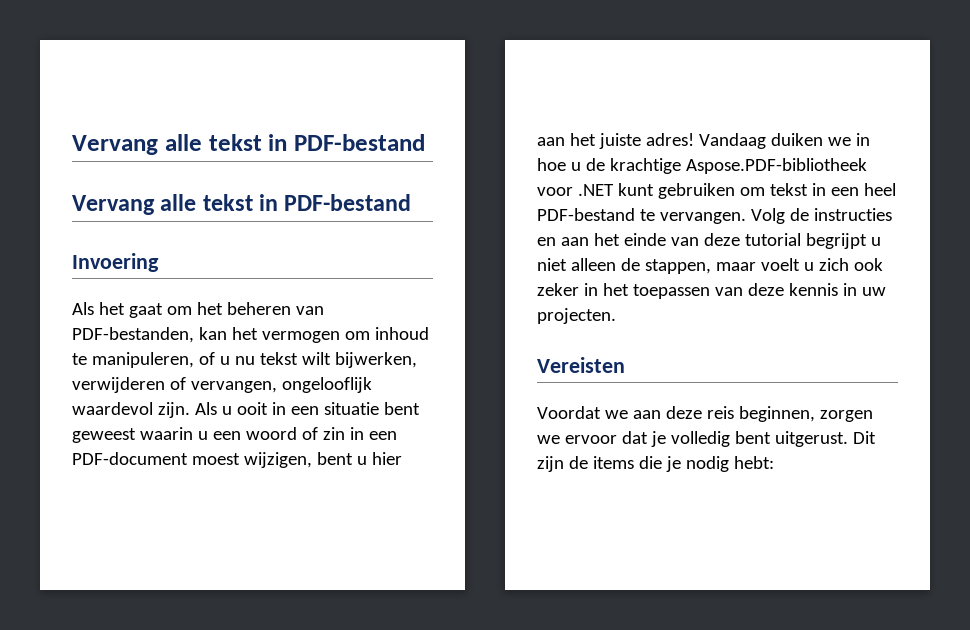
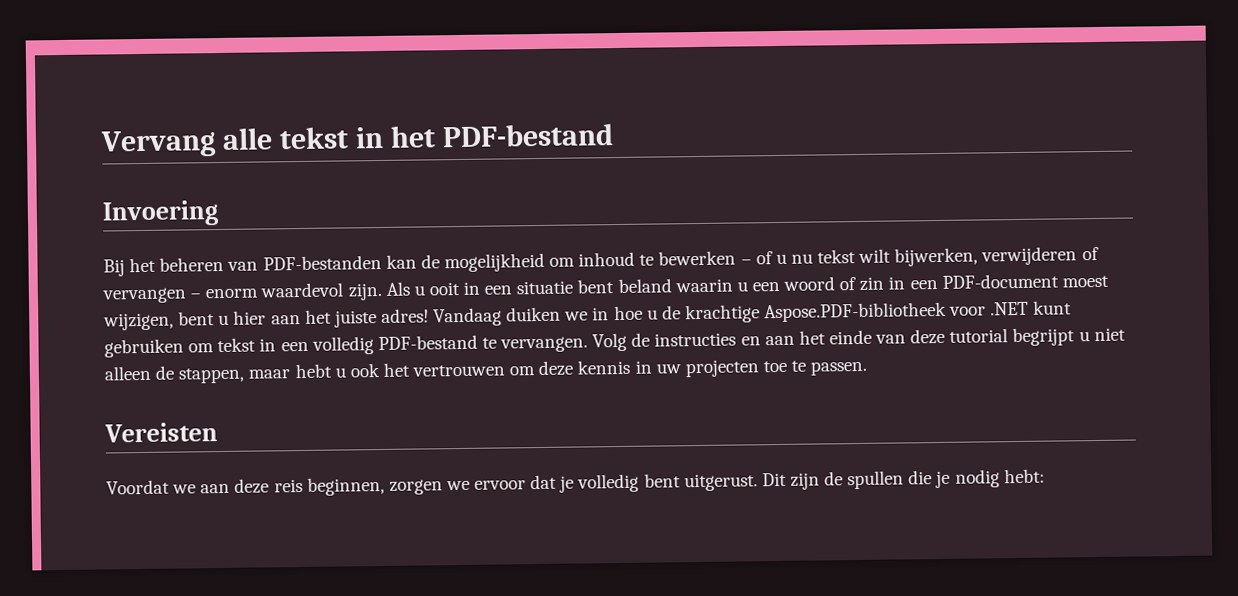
[72,134,425,155] [72,194,412,215] [72,253,159,272] [72,302,324,318] [72,327,340,343] Vervang alle tekst in PDF-bestand // Vervang alle tekst in PDF-bestand // Invoering // Als het gaat om het beheren van PDF-bestanden, kan het vermogen -> [100,123,614,158] [102,200,219,227] [103,252,545,277] Vervang alle tekst in het PDF-bestand // Invoering // Bij het beheren van PDF-bestanden kan de mogelijkheid
[91,352,194,368] manipuleren, -> [658,250,752,266] bewerken –
[190,377,372,393] vervangen, ongelooflijk -> [102,287,259,304] vervangen – enorm
[72,428,136,443] geweest -> [617,278,672,294] beland
[863,183,896,196] heel -> [311,336,374,355] volledig
[760,258,883,271] [537,283,886,299] [537,308,616,324] voelt u zich ook zeker in het toepassen van deze kennis in uw projecten. -> [294,359,868,379] hebt u ook het vertrouwen om deze kennis in uw projecten toe te passen.
[592,456,634,469] items -> [847,470,905,490] spullen

